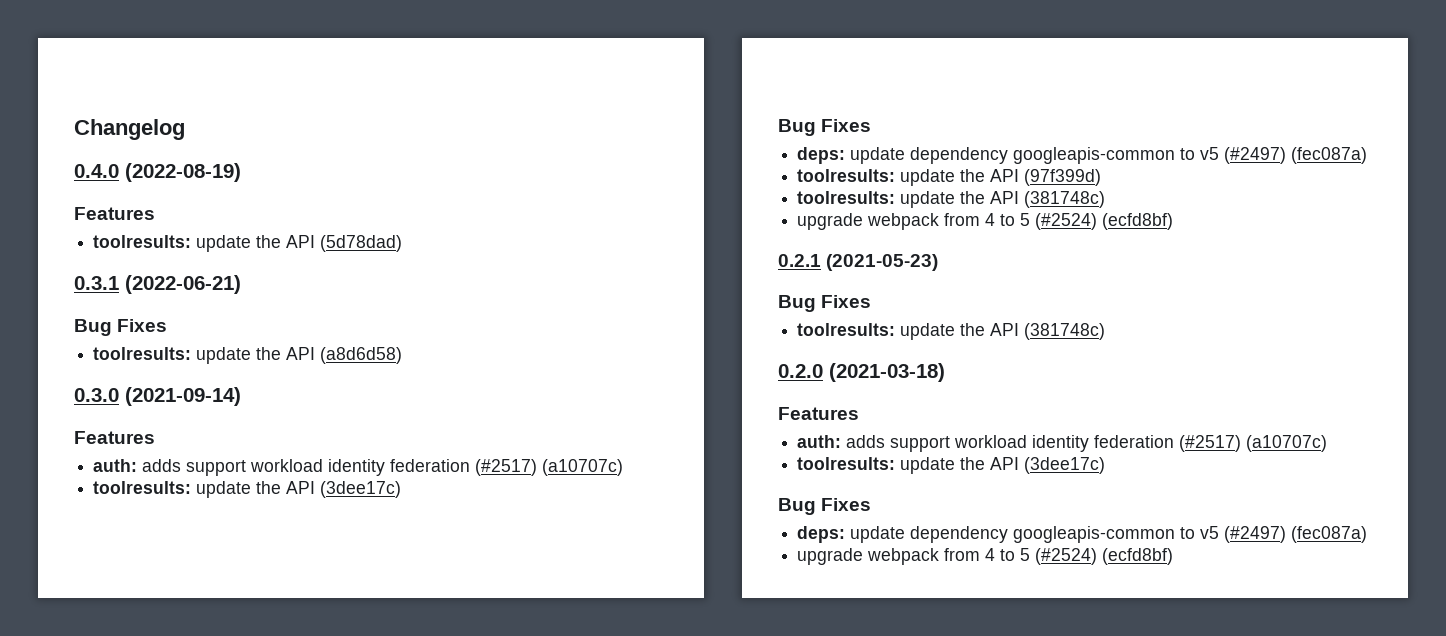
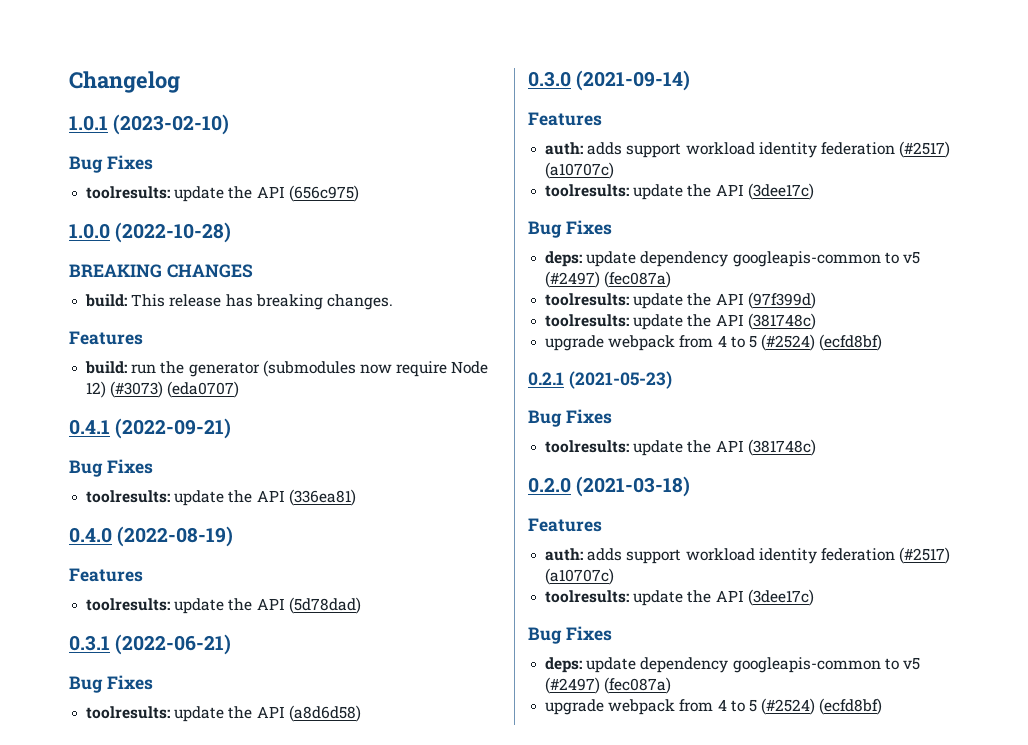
(185, 129) none -> [69,114,230,135] [69,155,153,173] [86,185,359,202] [69,222,232,243] [69,264,253,278] [85,294,393,310] [69,331,143,345] [85,360,489,377] [86,381,240,398] [69,418,232,439] [69,459,153,477] [86,489,356,506] // 1.0.1 (2023-02-10) // Bug Fixes // toolresults: update the API (656c975) // 1.0.0 (2022-10-28) // BREAKING CHANGES // build: This release has breaking changes. // Features // build: run the generator (submodules now require Node 12) (#3073) (eda0707) // 0.4.1 (2022-09-21) // Bug Fixes // toolresults: update the API (336ea81)

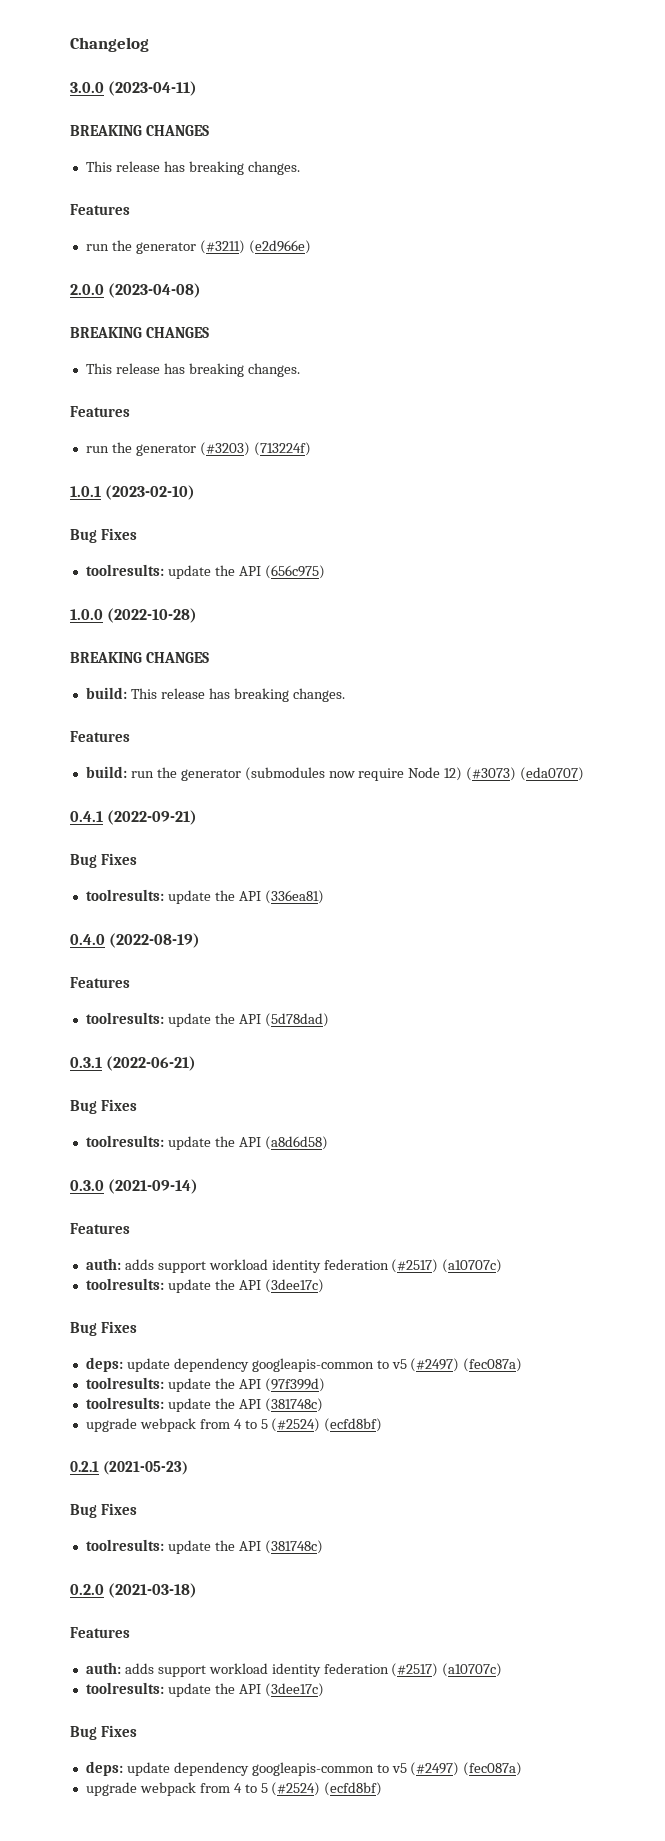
(180, 82) none -> [70,81,198,96] [70,125,210,136] [85,161,300,175] [70,204,130,215] [85,240,311,254] [70,283,202,298] [70,327,210,338] [85,363,300,377] [70,406,130,417] [85,442,311,456] // 3.0.0 (2023-04-11) // BREAKING CHANGES // This release has breaking changes. // Features // run the generator (#3211) (e2d966e) // 2.0.0 (2023-04-08) // BREAKING CHANGES // This release has breaking changes. // Features // run the generator (#3203) (713224f)

